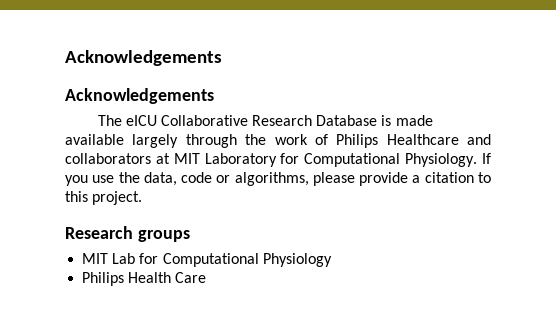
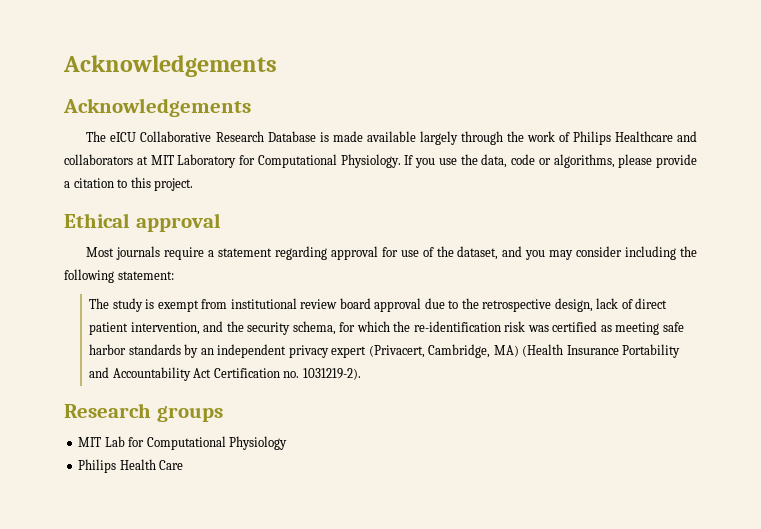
(143, 198) none -> [64,213,221,232] [86,246,698,260] [64,269,174,283] [89,298,668,312] [89,321,684,335] [89,344,681,358] [89,367,361,381] // Ethical approval // Most journals require a statement regarding approval for use of the dataset, and you may consider including the following statement: // The study is exempt from institutional review board approval due to the retrospective design, lack of direct patient intervention, and the security schema, for which the re-identification risk was certified as meeting safe harbor standards by an independent privacy expert (Privacert, Cambridge, MA) (Health Insurance Portability and Accountability Act Certification no. 1031219-2).

